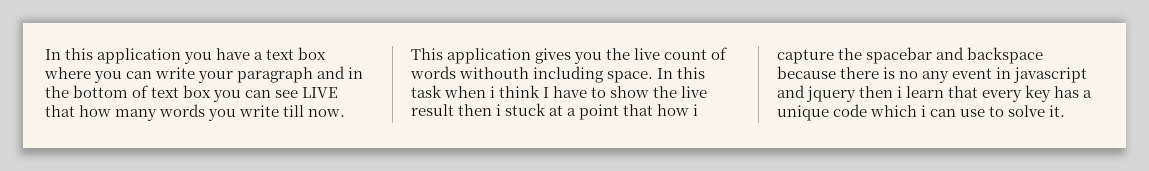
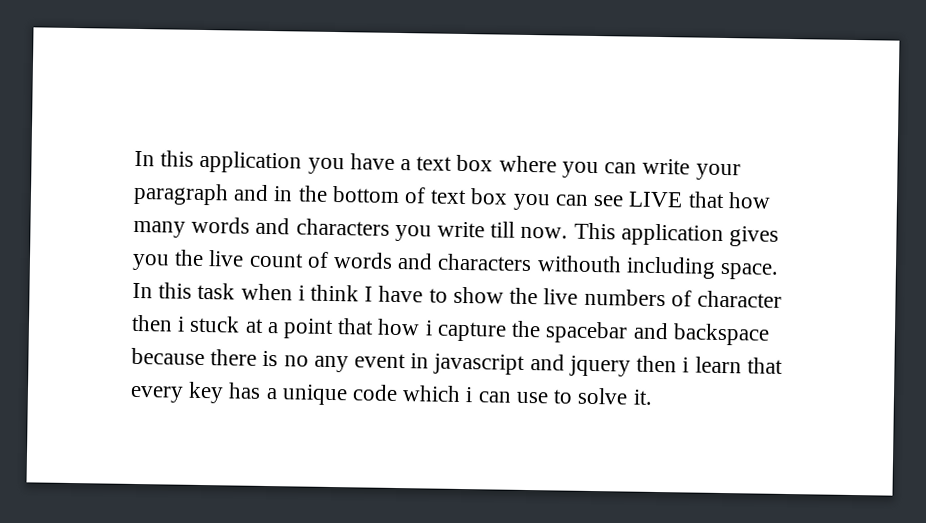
(206, 110) none -> [255,217,390,236] and characters
(456, 72) none -> [397,253,533,272] and characters
[411,104,454,116] result -> [583,288,782,308] numbers of character

